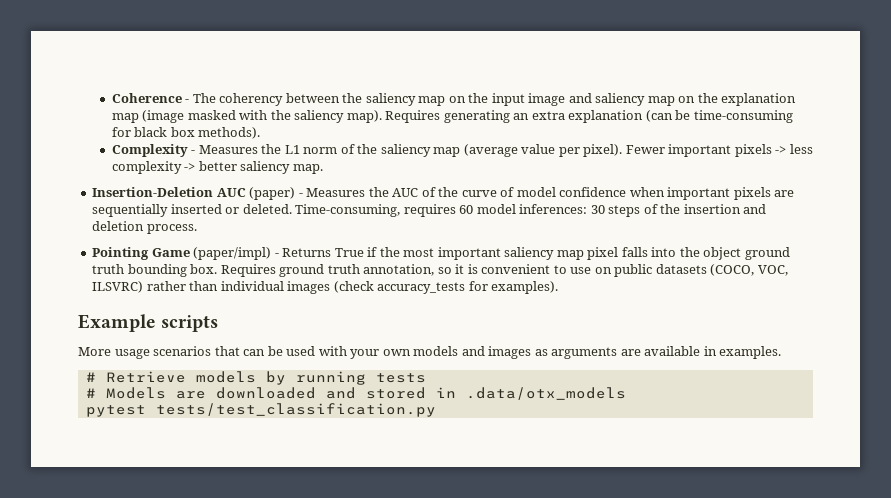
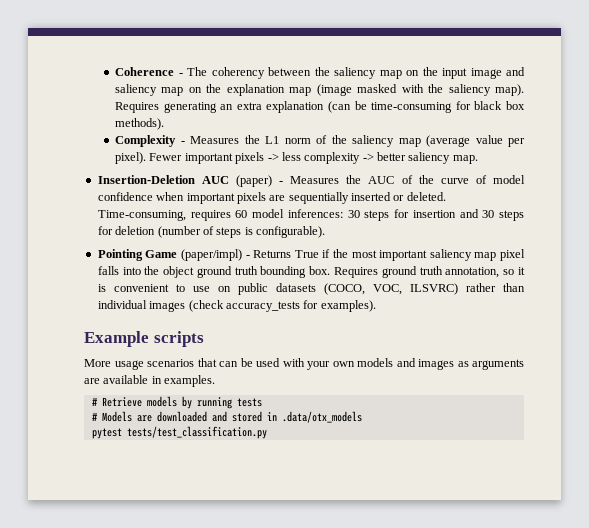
[643,204,767,214] [92,221,197,234] of the insertion and deletion process. -> [394,209,524,221] [97,226,325,238] for insertion and 30 steps for deletion (number of steps is configurable).

